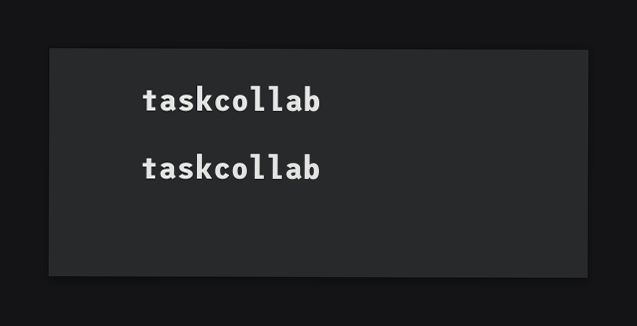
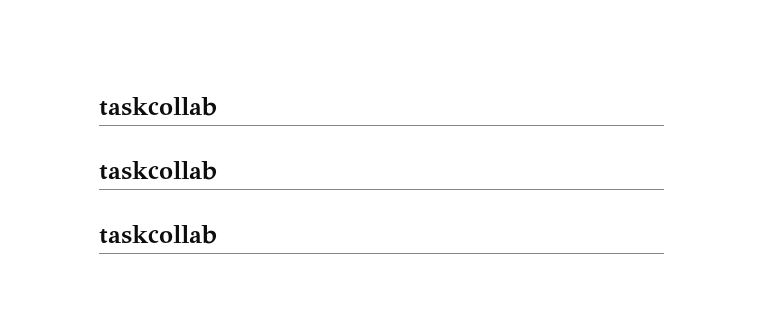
[141,85,322,113] [140,153,322,181] taskcollab // taskcollab -> [99,97,217,116] [99,161,217,180] [99,225,217,244] taskcollab // taskcollab // taskcollab

